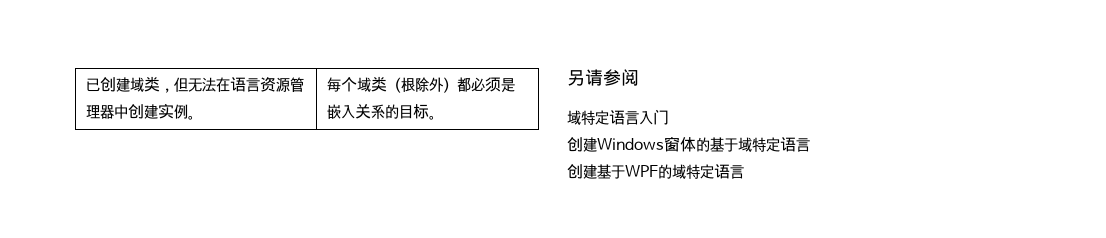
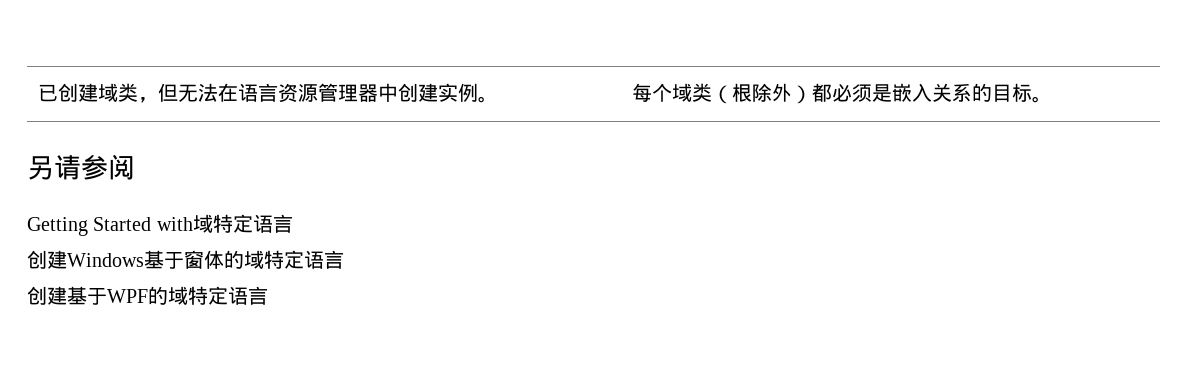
[567,109,669,125] 域特定语言入门 -> [27,214,293,236] Getting Started with域特定语言
[664,136,738,152] 窗体的基于 -> [144,250,244,269] 基于窗体的

